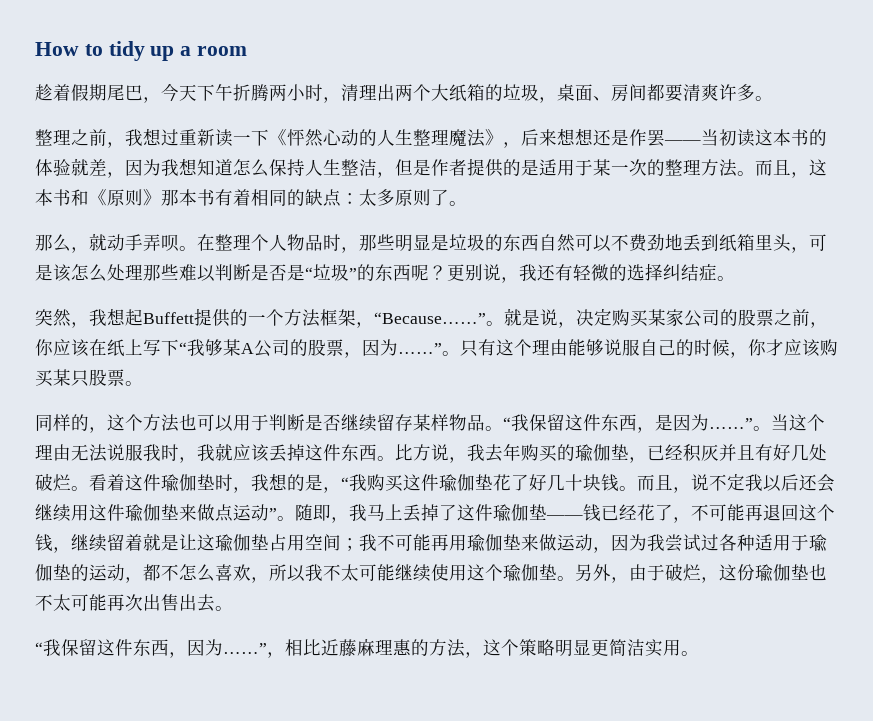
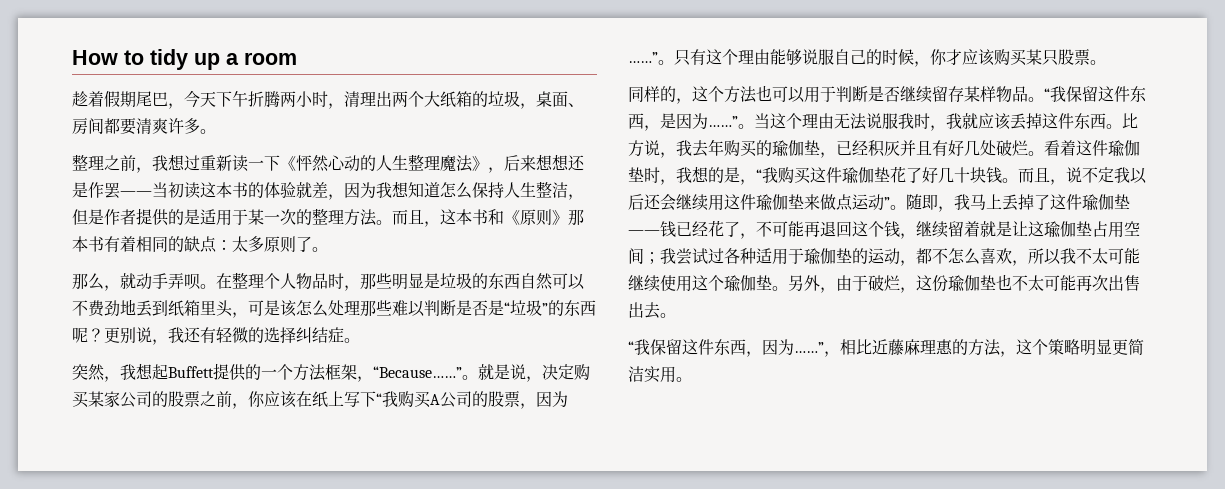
[205,339,241,356] 够某 -> [398,391,431,408] 购买
[377,534,665,553] 不可能再用瑜伽垫来做运动，因为我 -> (676, 256) none

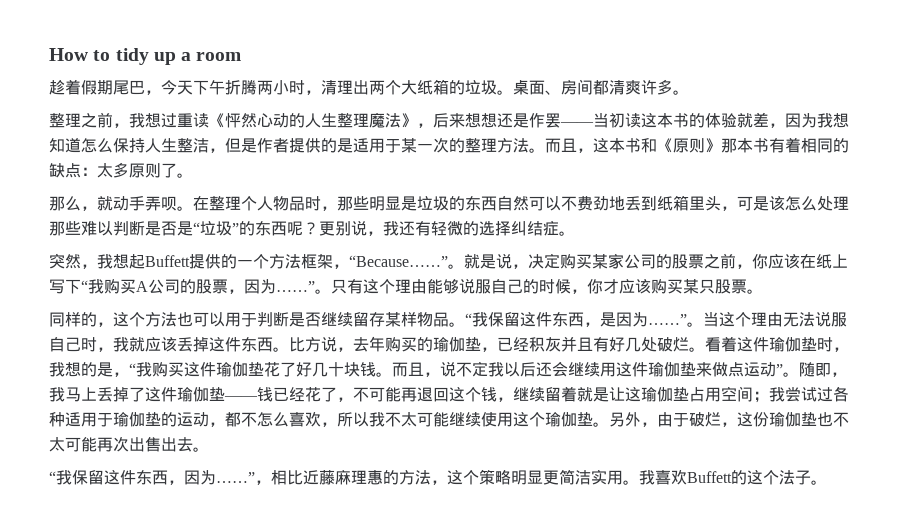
[520,103,536,109] ， -> [497,90,513,95] 。
[120,118,136,135] 要 -> (609, 87) none
[216,155,280,172] 新读一下 -> [193,113,209,128] 读
[898,113,914,129] 我 -> [49,337,81,352] 自己
[676,140,692,156] 我 -> (353, 349) none
(692, 379) none -> [639,469,827,485] 我喜欢Buffett的这个法子。

